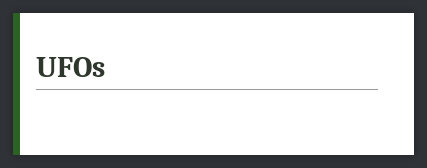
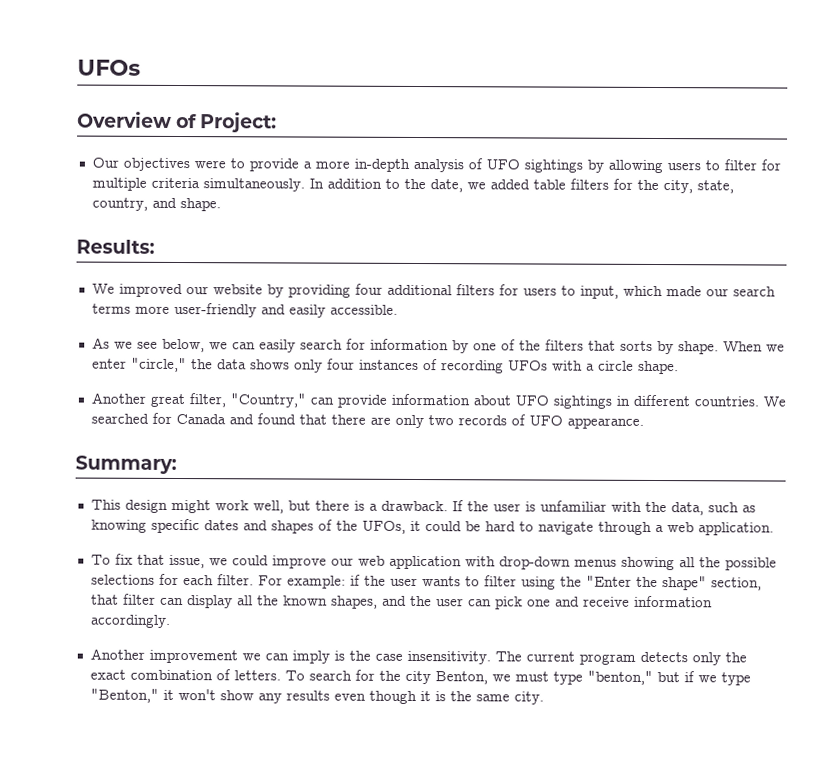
[36,57,105,77] UFOs -> [77,59,141,76] [77,111,278,133] [91,157,781,174] [91,177,734,194] [91,197,221,212] [76,239,155,254] [91,283,776,299] [91,302,398,318] [91,337,785,355] [91,357,679,375] [90,392,786,409] [90,412,644,429] [75,455,177,474] [90,499,756,516] [90,518,774,536] [90,553,777,571] [90,573,762,591] [90,593,713,610] [89,614,171,628] [89,648,747,666] [89,669,751,686] [89,688,544,705] UFOs // Overview of Project: // Our objectives were to provide a more in-depth analysis of UFO sightings by allowing users to filter for multiple criteria simultaneously. In addition to the date, we added table filters for the city, state, country, and shape. // Results: // We improved our website by providing four additional filters for users to input, which made our search terms more user-friendly and easily accessible. // As we see below, we can easily search for information by one of the filters that sorts by shape. When we enter "circle," the data shows only four instances of recording UFOs with a circle shape. // Another great filter, "Country," can provide information about UFO sightings in different countries. We searched for Canada and found that there are only two records of UFO appearance. // Summary: // This design might work well, but there is a drawback. If the user is unfamiliar with the data, such as knowing specific dates and shapes of the UFOs, it could be hard to navigate through a web application. // To fix that issue, we could improve our web application with drop-down menus showing all the possible selections for each filter. For example: if the user wants to filter using the "Enter the shape" section, that filter can display all the known shapes, and the user can pick one and receive information accordingly. // Another improvement we can imply is the case insensitivity. The current program detects only the exact combination of letters. To search for the city Benton, we must type "benton," but if we type "Benton," it won't show any results even though it is the same city.

